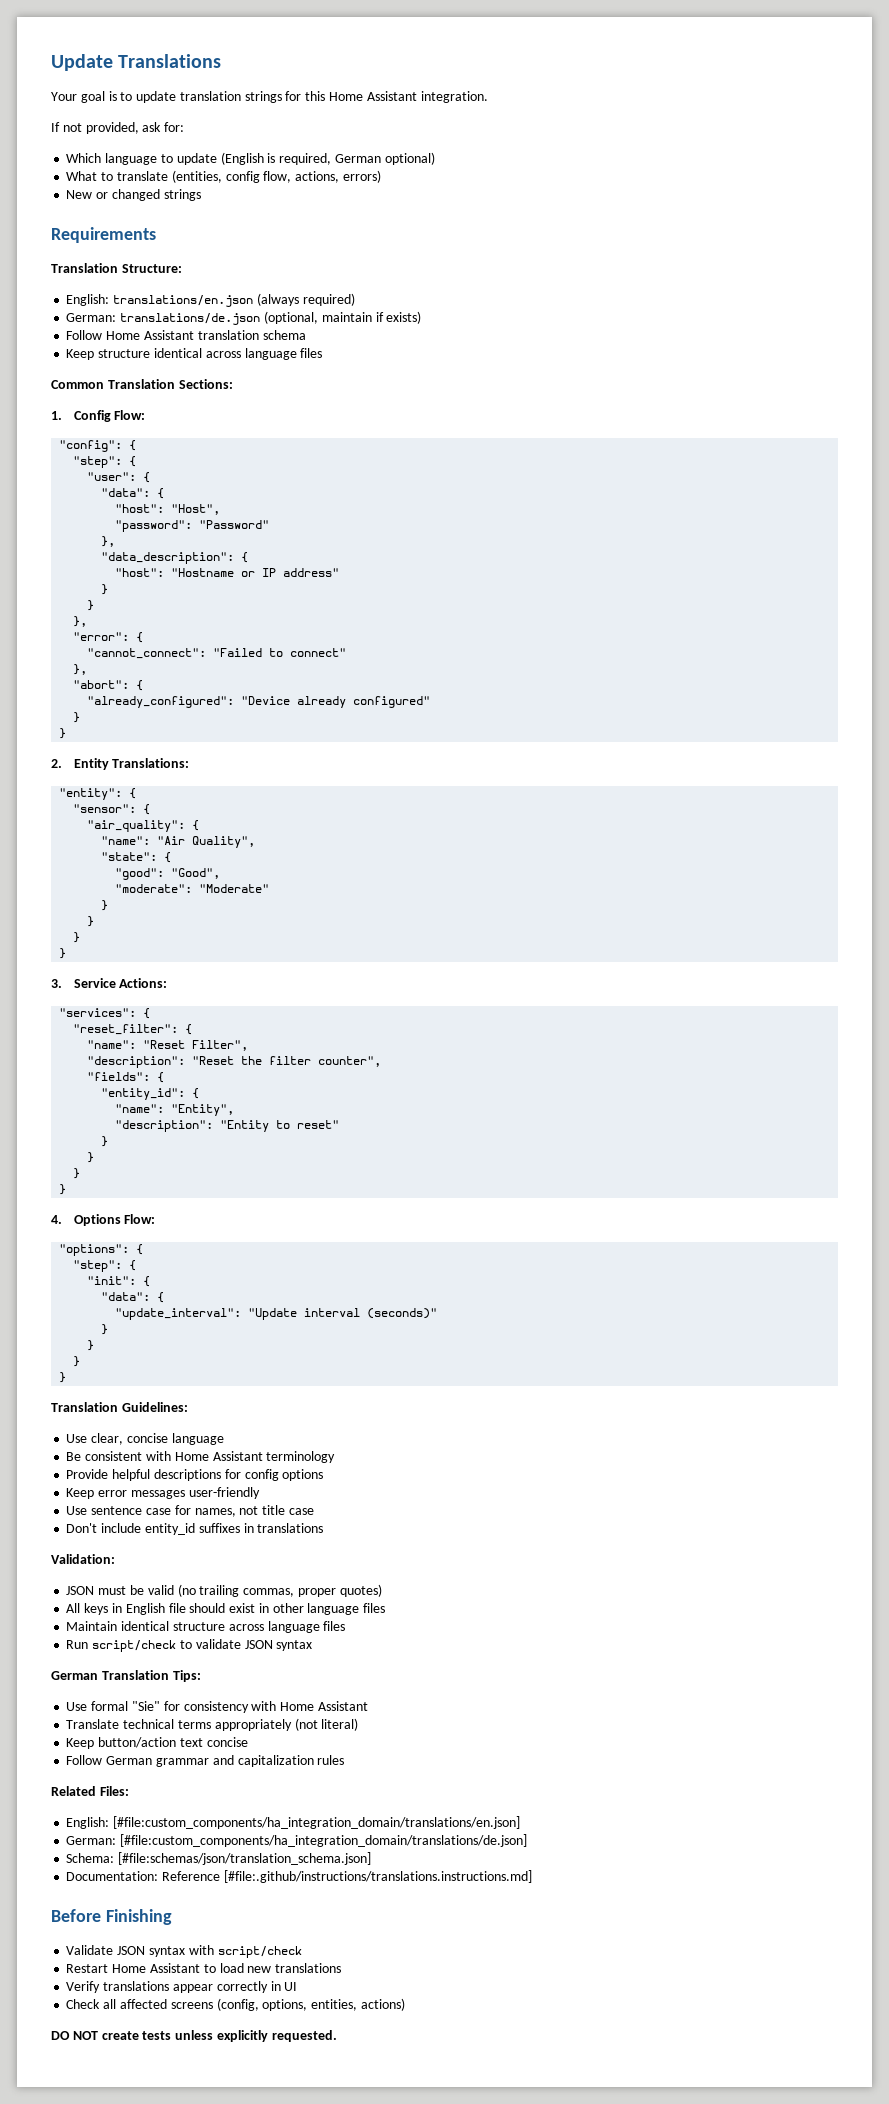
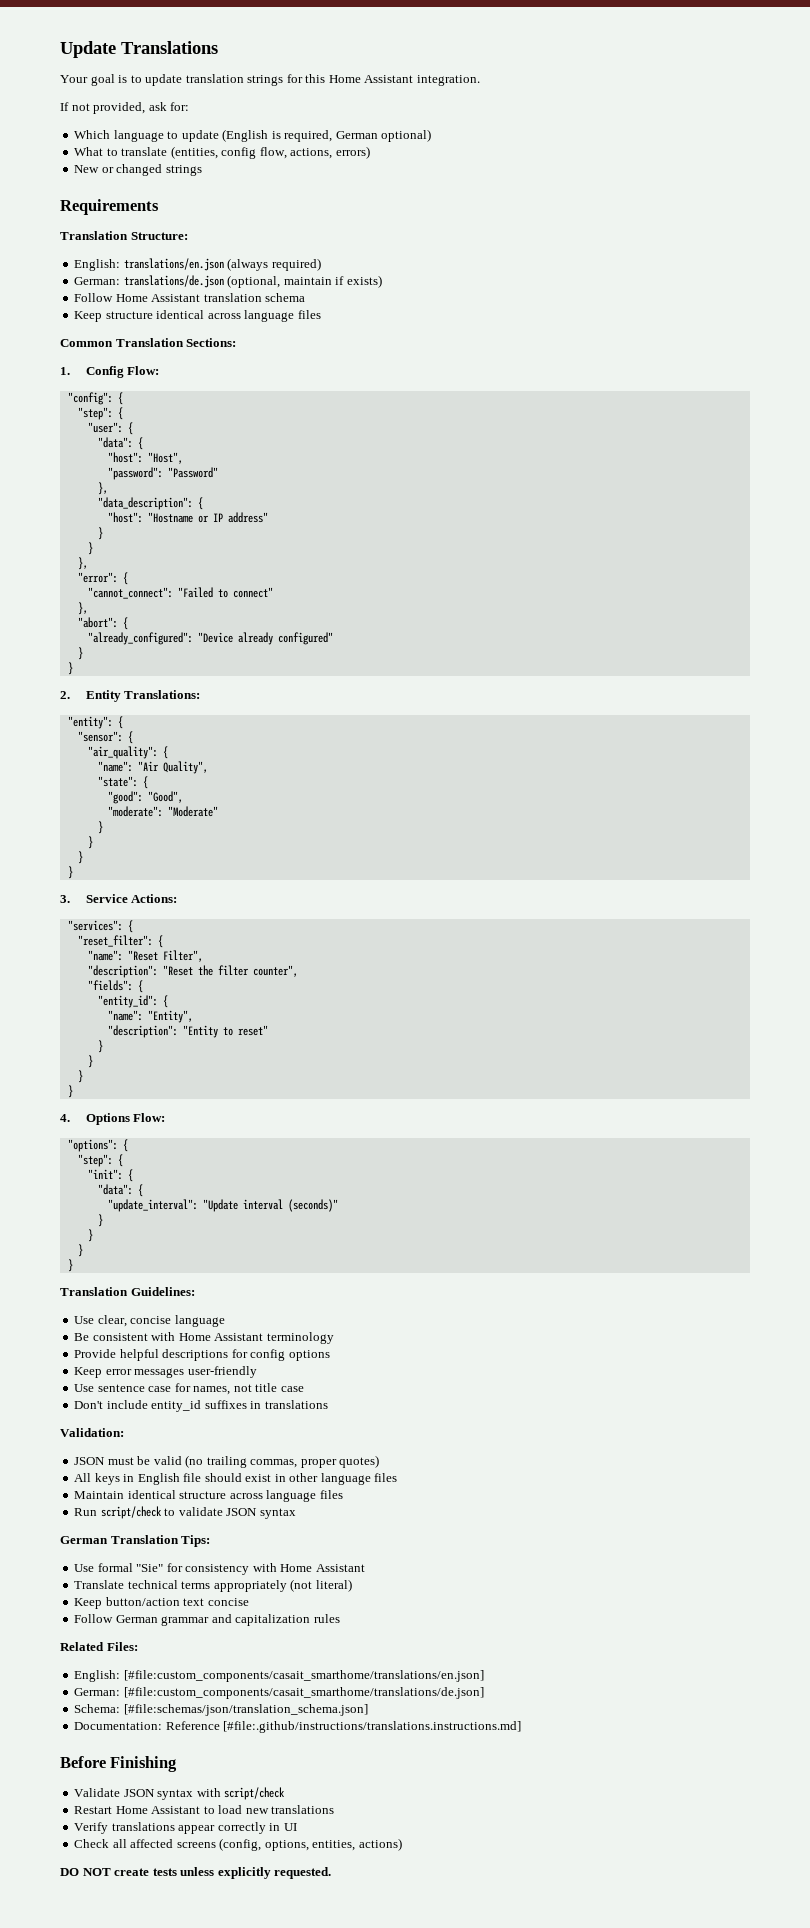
[113,1816,521,1829] [66,1834,528,1847] [#file:custom_components/ha_integration_domain/translations/en.json] // German: [#file:custom_components/ha_integration_domain/translations/de.json] -> [123,1670,484,1682] [74,1687,484,1699] [#file:custom_components/casait_smarthome/translations/en.json] // German: [#file:custom_components/casait_smarthome/translations/de.json]

